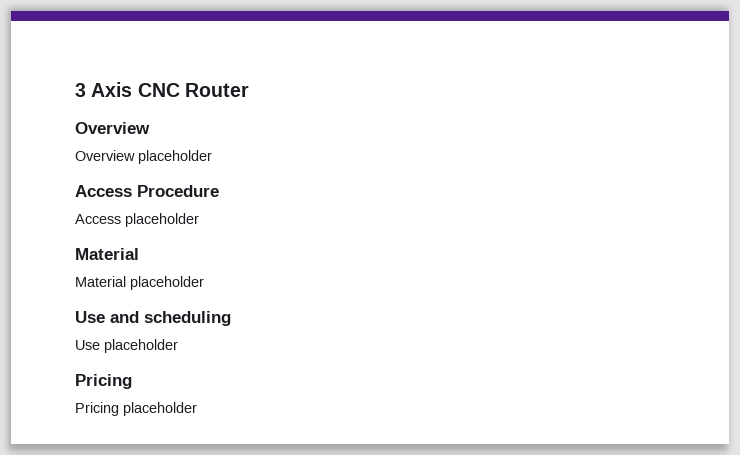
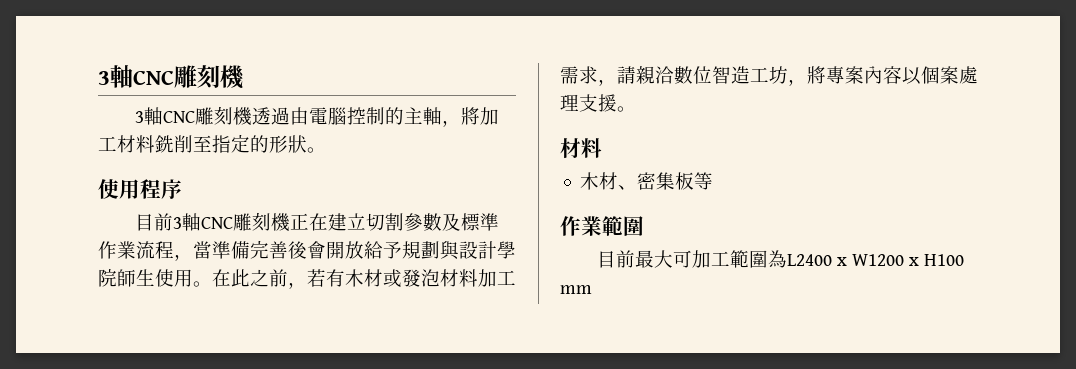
[75,82,249,97] [75,122,150,134] [75,150,212,164] [75,185,219,197] [75,213,199,227] [75,248,139,260] [75,276,204,290] [75,311,231,326] [75,339,178,353] [75,374,132,389] [75,402,197,416] 3 Axis CNC Router // Overview // Overview placeholder // Access Procedure // Access placeholder // Material // Material placeholder // Use and scheduling // Use placeholder // Pricing // Pricing placeholder -> [98,65,245,89] [134,106,499,127] [98,134,326,153] [98,179,182,199] [134,212,499,232] [98,240,516,261] [98,269,516,289] [560,66,978,86] [560,94,636,112] [560,138,602,159] [580,172,714,190] [560,216,644,236] [596,250,964,268] [560,285,592,294] 3軸CNC雕刻機 // 3軸CNC雕刻機透過由電腦控制的主軸，將加工材料銑削至指定的形狀。 // 使用程序 // 目前3軸CNC雕刻機正在建立切割參數及標準作業流程，當準備完善後會開放給予規劃與設計學院師生使用。在此之前，若有木材或發泡材料加工需求，請親洽數位智造工坊，將專案內容以個案處理支援。 // 材料 // 木材、密集板等 // 作業範圍 // 目前最大可加工範圍為L2400 x W1200 x H100 mm

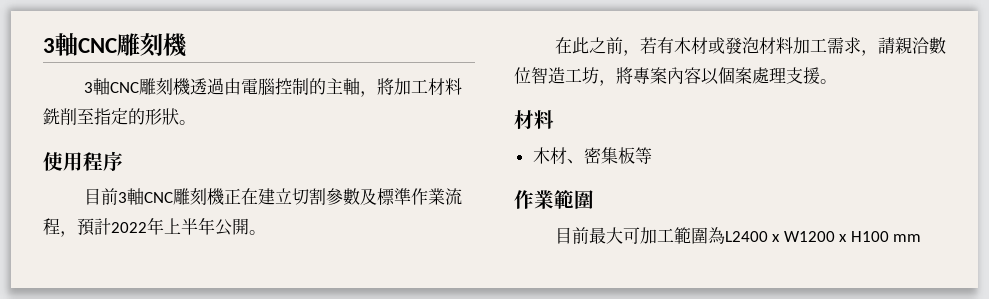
[193,240,516,260] [98,269,212,287] 當準備完善後會開放給予規劃與設計學院師生使用。 -> [77,217,266,236] 預計2022年上半年公開。 //

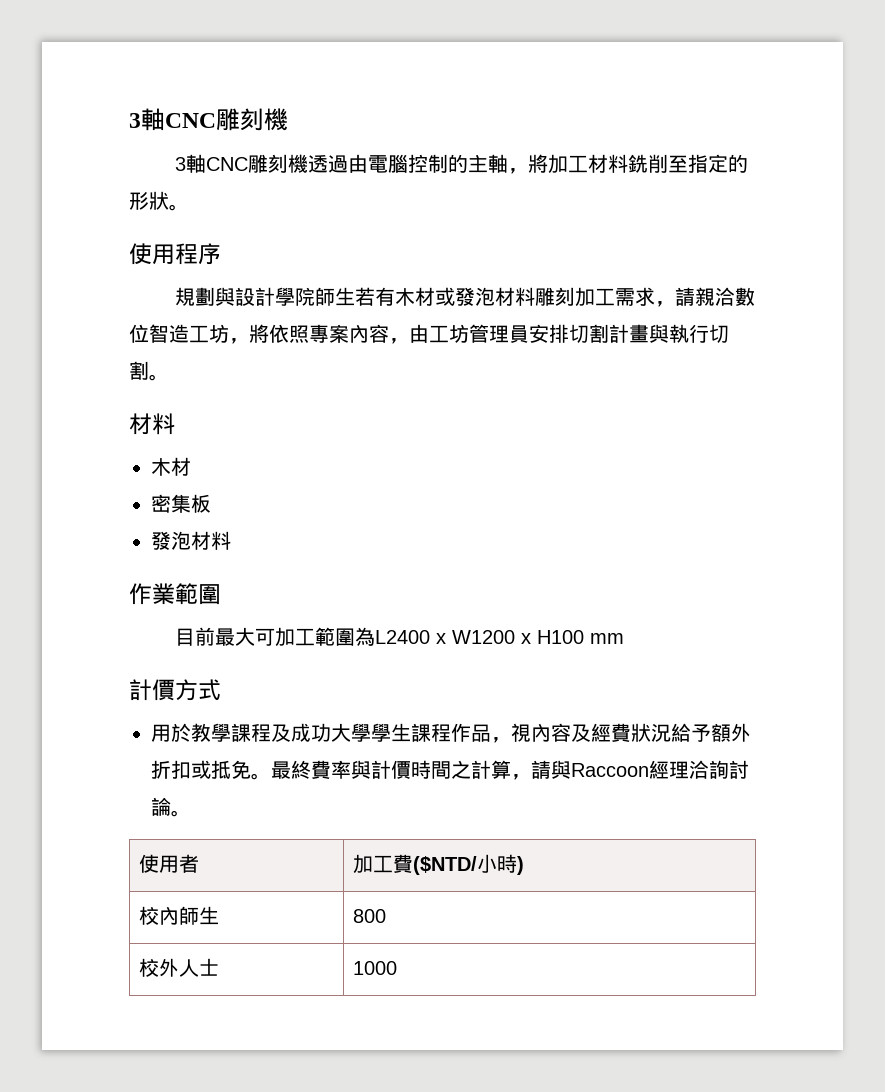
[83,188,462,205] [43,217,266,237] [554,37,640,56] 目前3軸CNC雕刻機正在建立切割參數及標準作業流程，預計2022年上半年公開。 // 在此之前， -> [174,287,355,306] 規劃與設計學院師生
(793, 45) none -> [534,287,575,306] 雕刻
(633, 75) none -> [269,324,309,343] 依照
[701,67,820,85] 以個案處理支援 -> [389,324,729,344] [129,361,149,380] ，由工坊管理員安排切割計畫與執行切割
[566,159,584,164] 、 -> (191, 466) //
[634,147,652,164] 等 -> [151,531,231,550] // 發泡材料
(922, 238) none -> [129,679,221,701] [151,723,751,743] [151,760,749,780] [151,797,191,817] [138,854,199,873] [352,854,524,875] [138,906,219,925] [352,909,386,923] [138,958,219,977] [352,961,397,975] // 計價方式 // 用於教學課程及成功大學學生課程作品，視內容及經費狀況給予額外折扣或抵免。最終費率與計價時間之計算，請與Raccoon經理洽詢討論。 // 使用者 | 加工費($NTD/小時) // 校內師生 | 800 // 校外人士 | 1000

